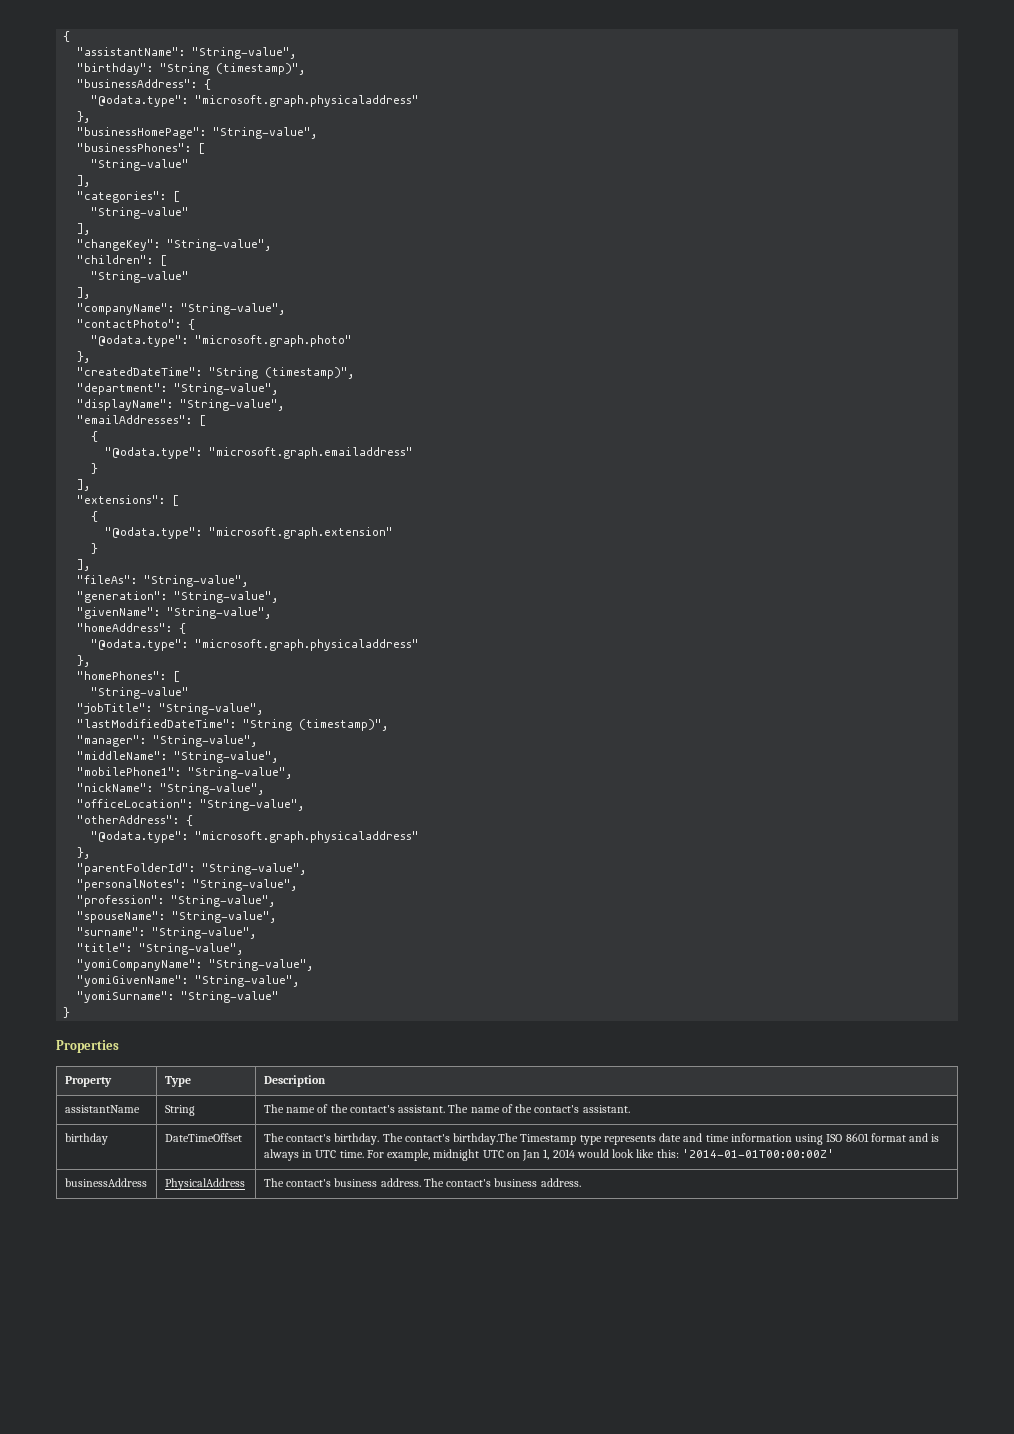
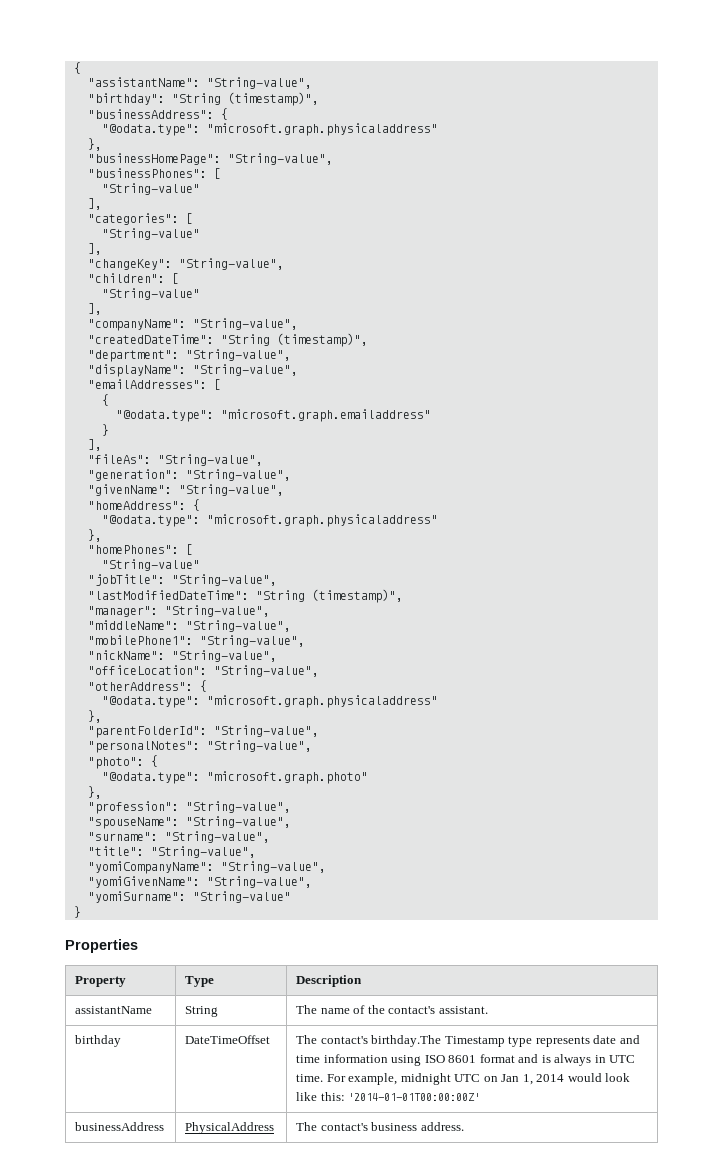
[77,319,196,330] [91,335,353,347] [77,351,91,363] // "contactPhoto": { // "@odata.type": "microsoft.graph.photo" // }, -> (298, 324) none
[77,495,180,506] [91,511,99,522] [105,527,394,539] [91,543,99,554] [77,559,91,571] // "extensions": [ // { // "@odata.type": "microsoft.graph.extension" // } // ], -> (102, 445) none
(298, 885) none -> [87,755,158,769] [101,771,368,784] [87,786,102,799] // "photo": { // "@odata.type": "microsoft.graph.photo" // },
[448,1104,630,1113] The name of the contact's assistant. -> (488, 1010) none
[334,1133,450,1145] birthday. The contact's -> (368, 1040) none
[423,1178,581,1187] The contact's business address. -> (464, 1126) none

